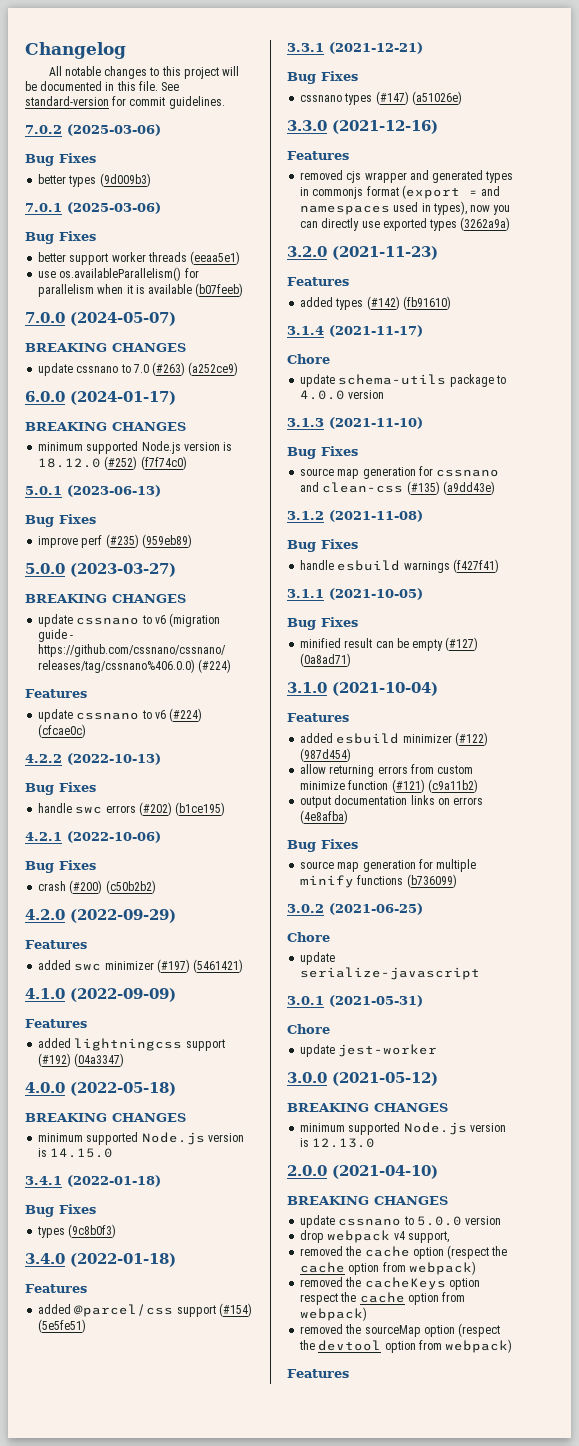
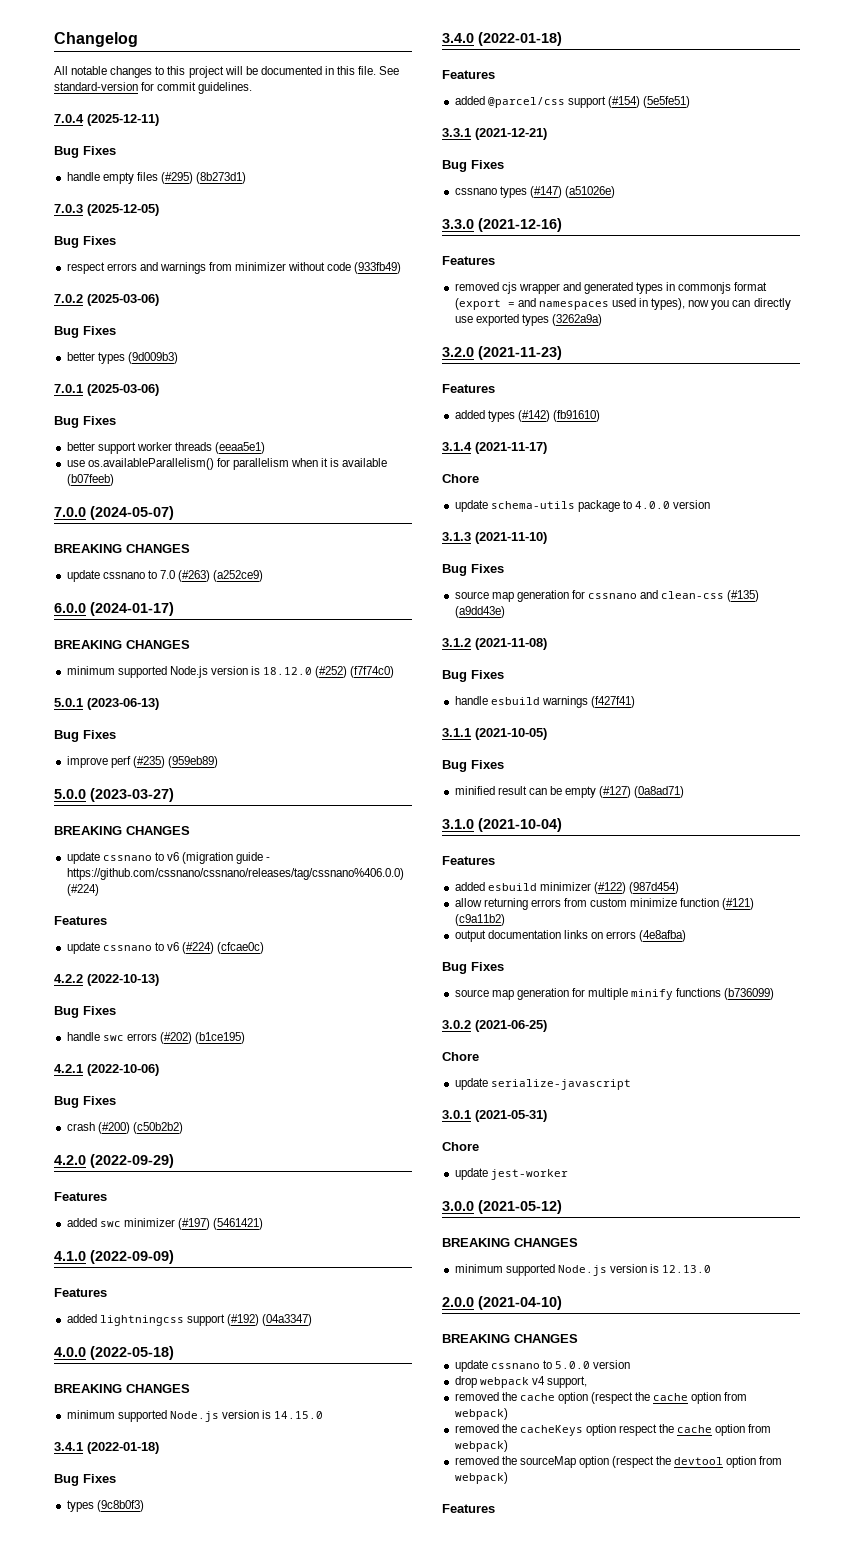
(225, 102) none -> [54,114,159,126] [54,146,116,158] [66,172,247,184] [54,204,159,216] [54,236,116,248] [66,262,402,274] // 7.0.4 (2025-12-11) // Bug Fixes // handle empty files (#295) (8b273d1) // 7.0.3 (2025-12-05) // Bug Fixes // respect errors and warnings from minimizer without code (933fb49)

